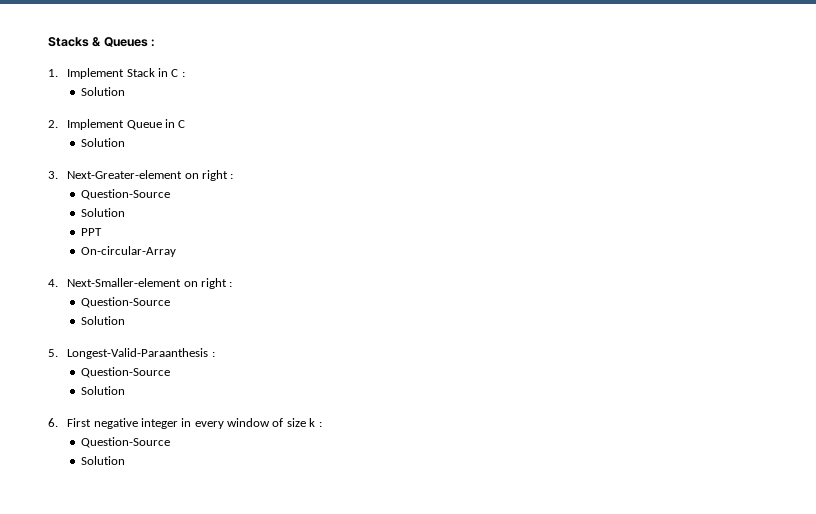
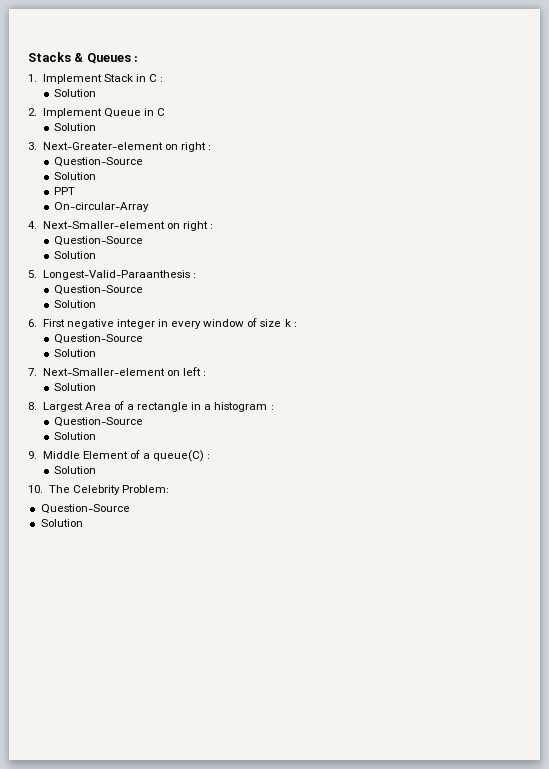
(125, 460) none -> [28,367,207,376] [53,383,96,391] [28,401,274,412] [53,417,143,427] [53,432,96,440] [28,450,211,462] [53,466,96,474] [28,485,169,495] [40,504,130,514] [40,519,83,527] // 7. Next-Smaller-element on left : // Solution // 8. Largest Area of a rectangle in a histogram : // Question-Source // Solution // 9. Middle Element of a queue(C) : // Solution // 10. The Celebrity Problem: // Question-Source // Solution

